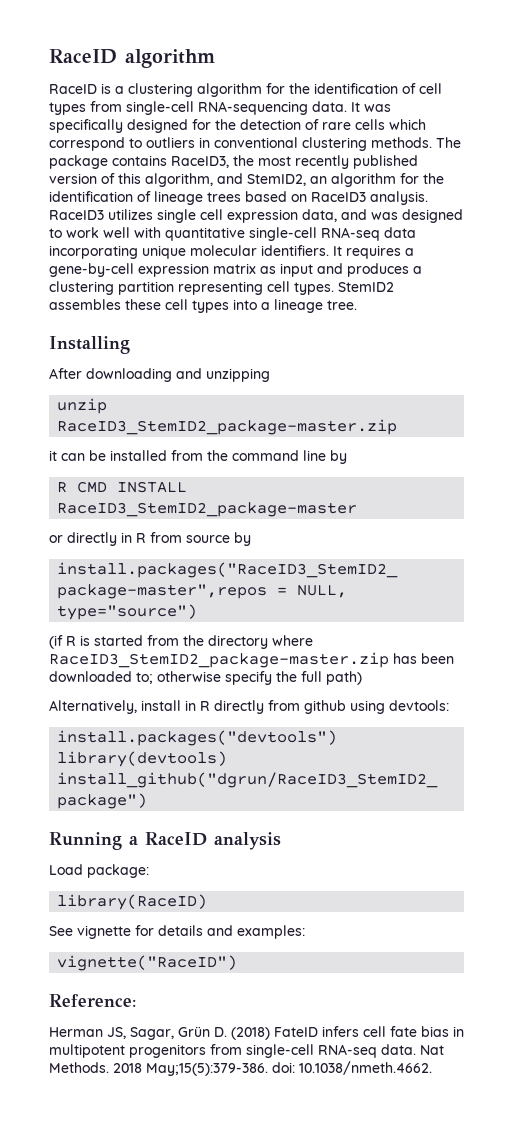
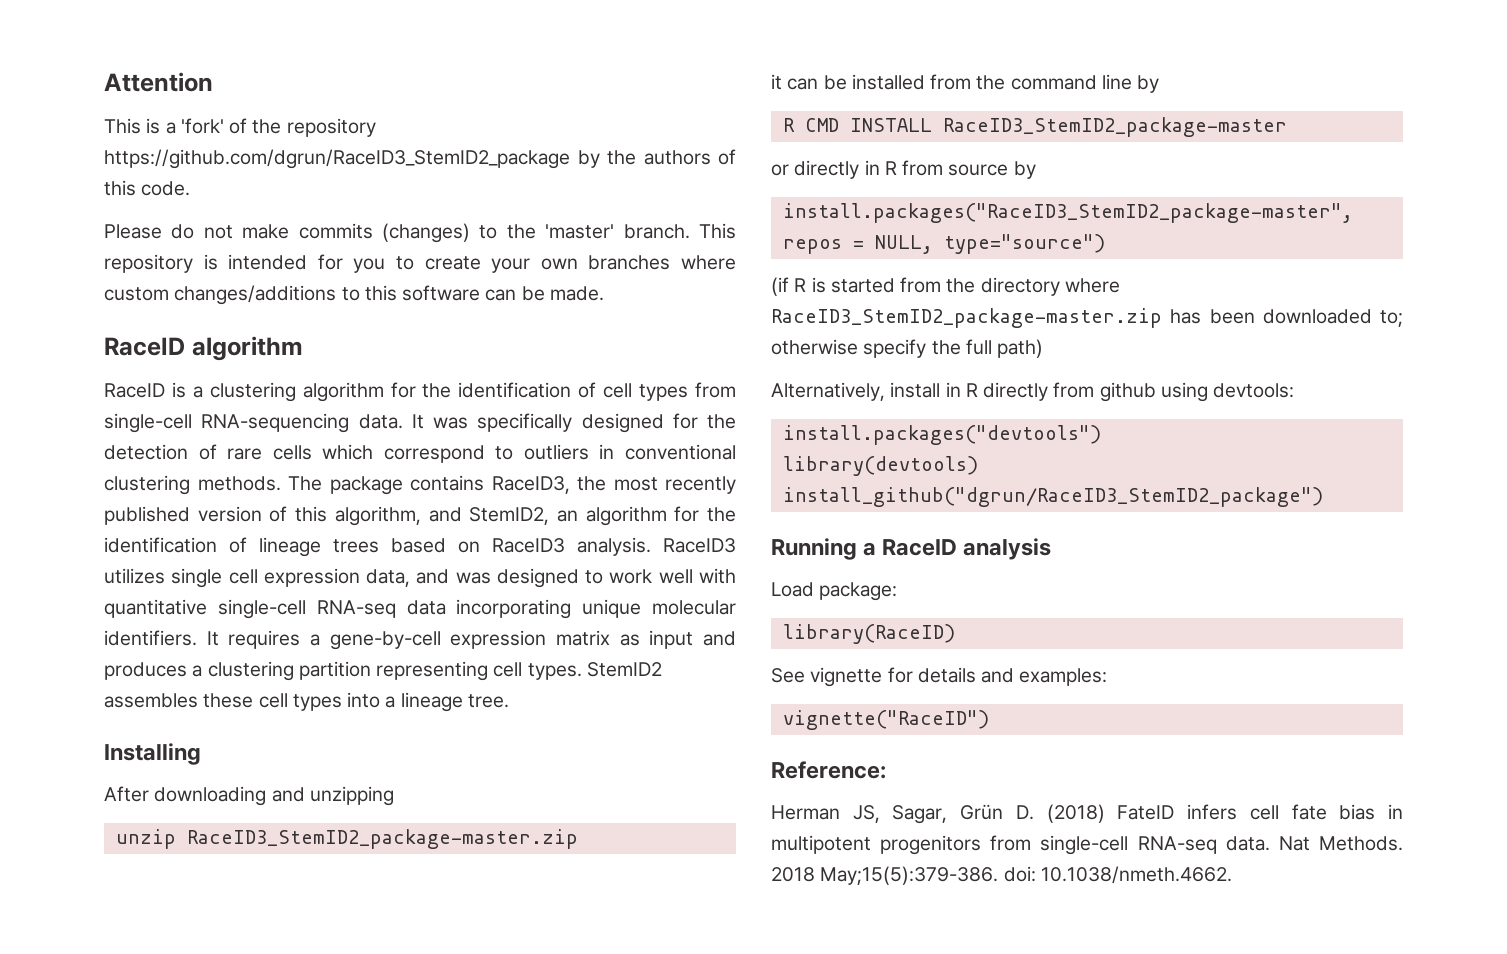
(49, 56) none -> [104,72,213,92] [104,118,376,137] [104,149,736,169] [104,180,191,196] [104,223,736,243] [104,254,737,273] [104,285,604,305] Attention // This is a 'fork' of the repository https://github.com/dgrun/RaceID3_StemID2_package by the authors of this code. // Please do not make commits (changes) to the 'master' branch. This repository is intended for you to create your own branches where custom changes/additions to this software can be made. //

